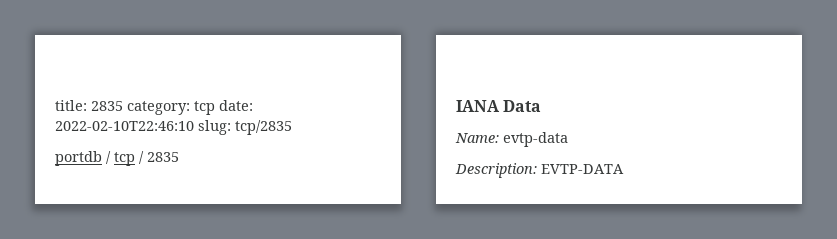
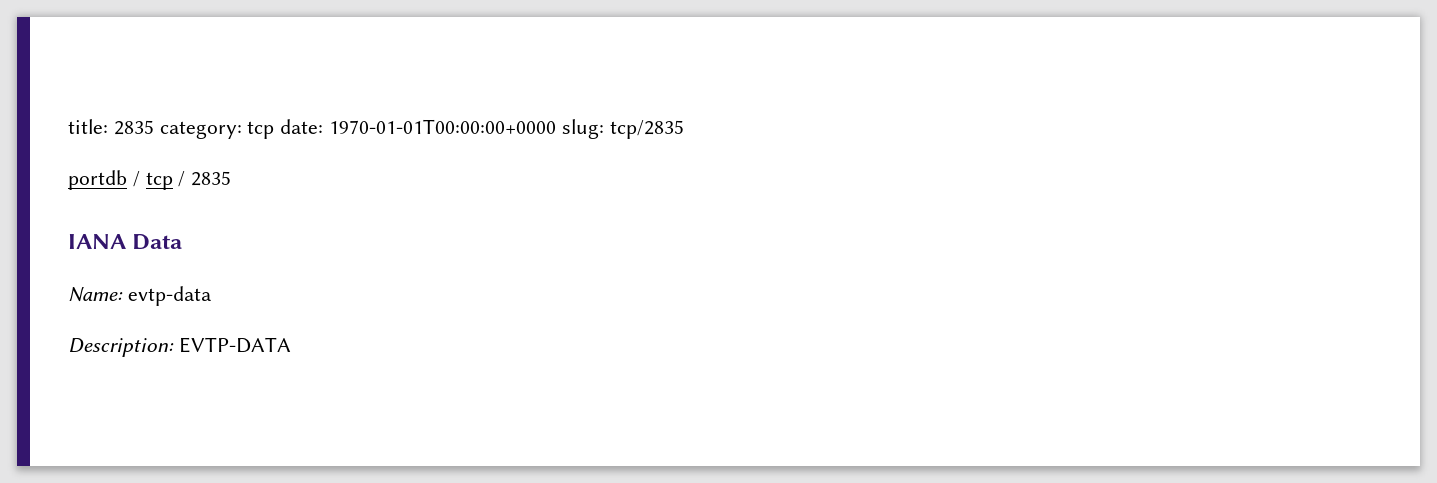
[55,121,194,131] 2022-02-10T22:46:10 -> [329,119,557,134] 1970-01-01T00:00:00+0000

